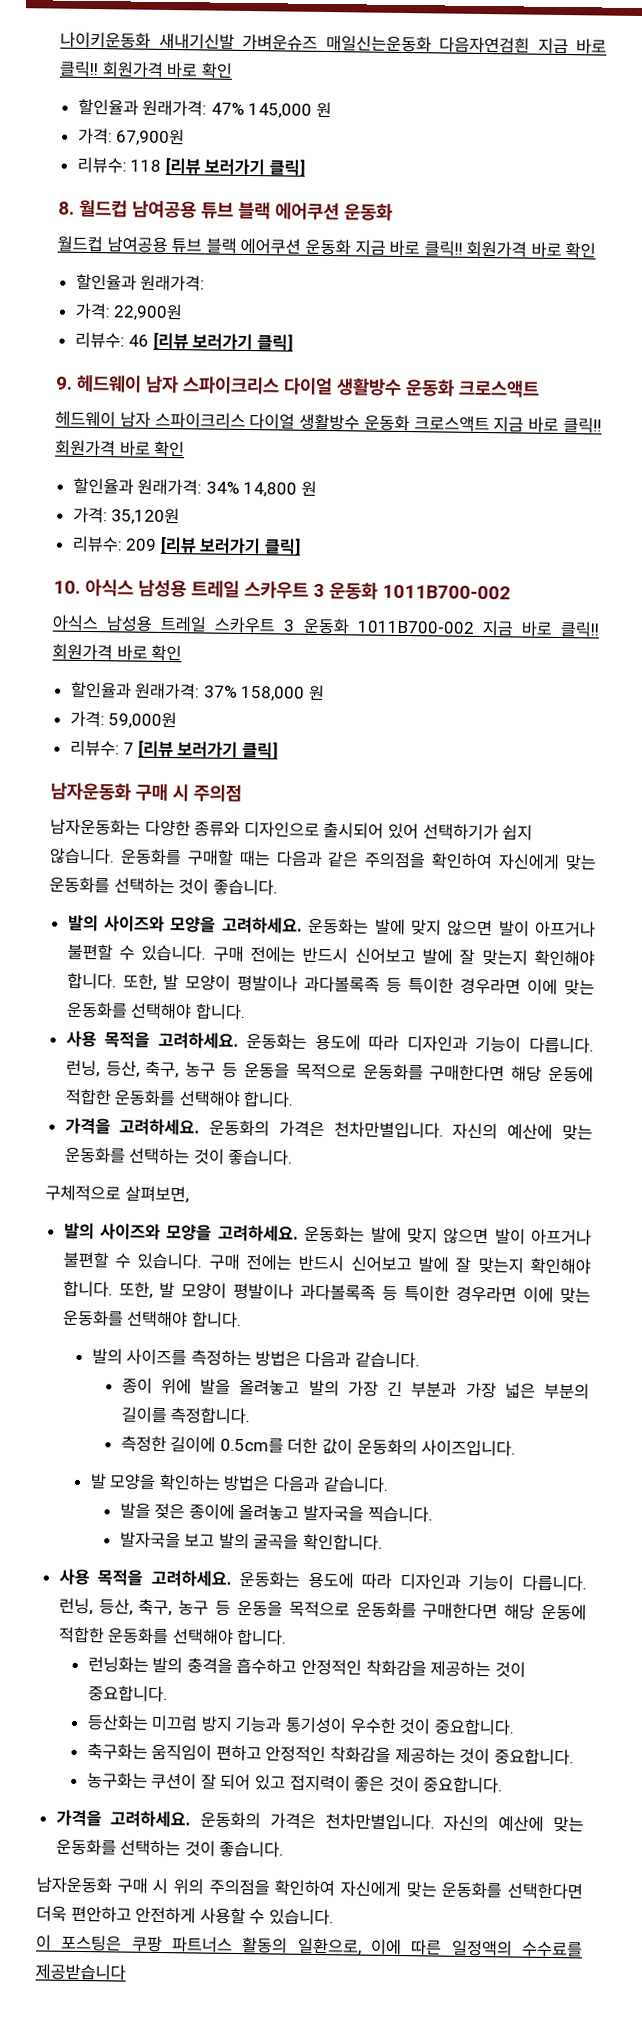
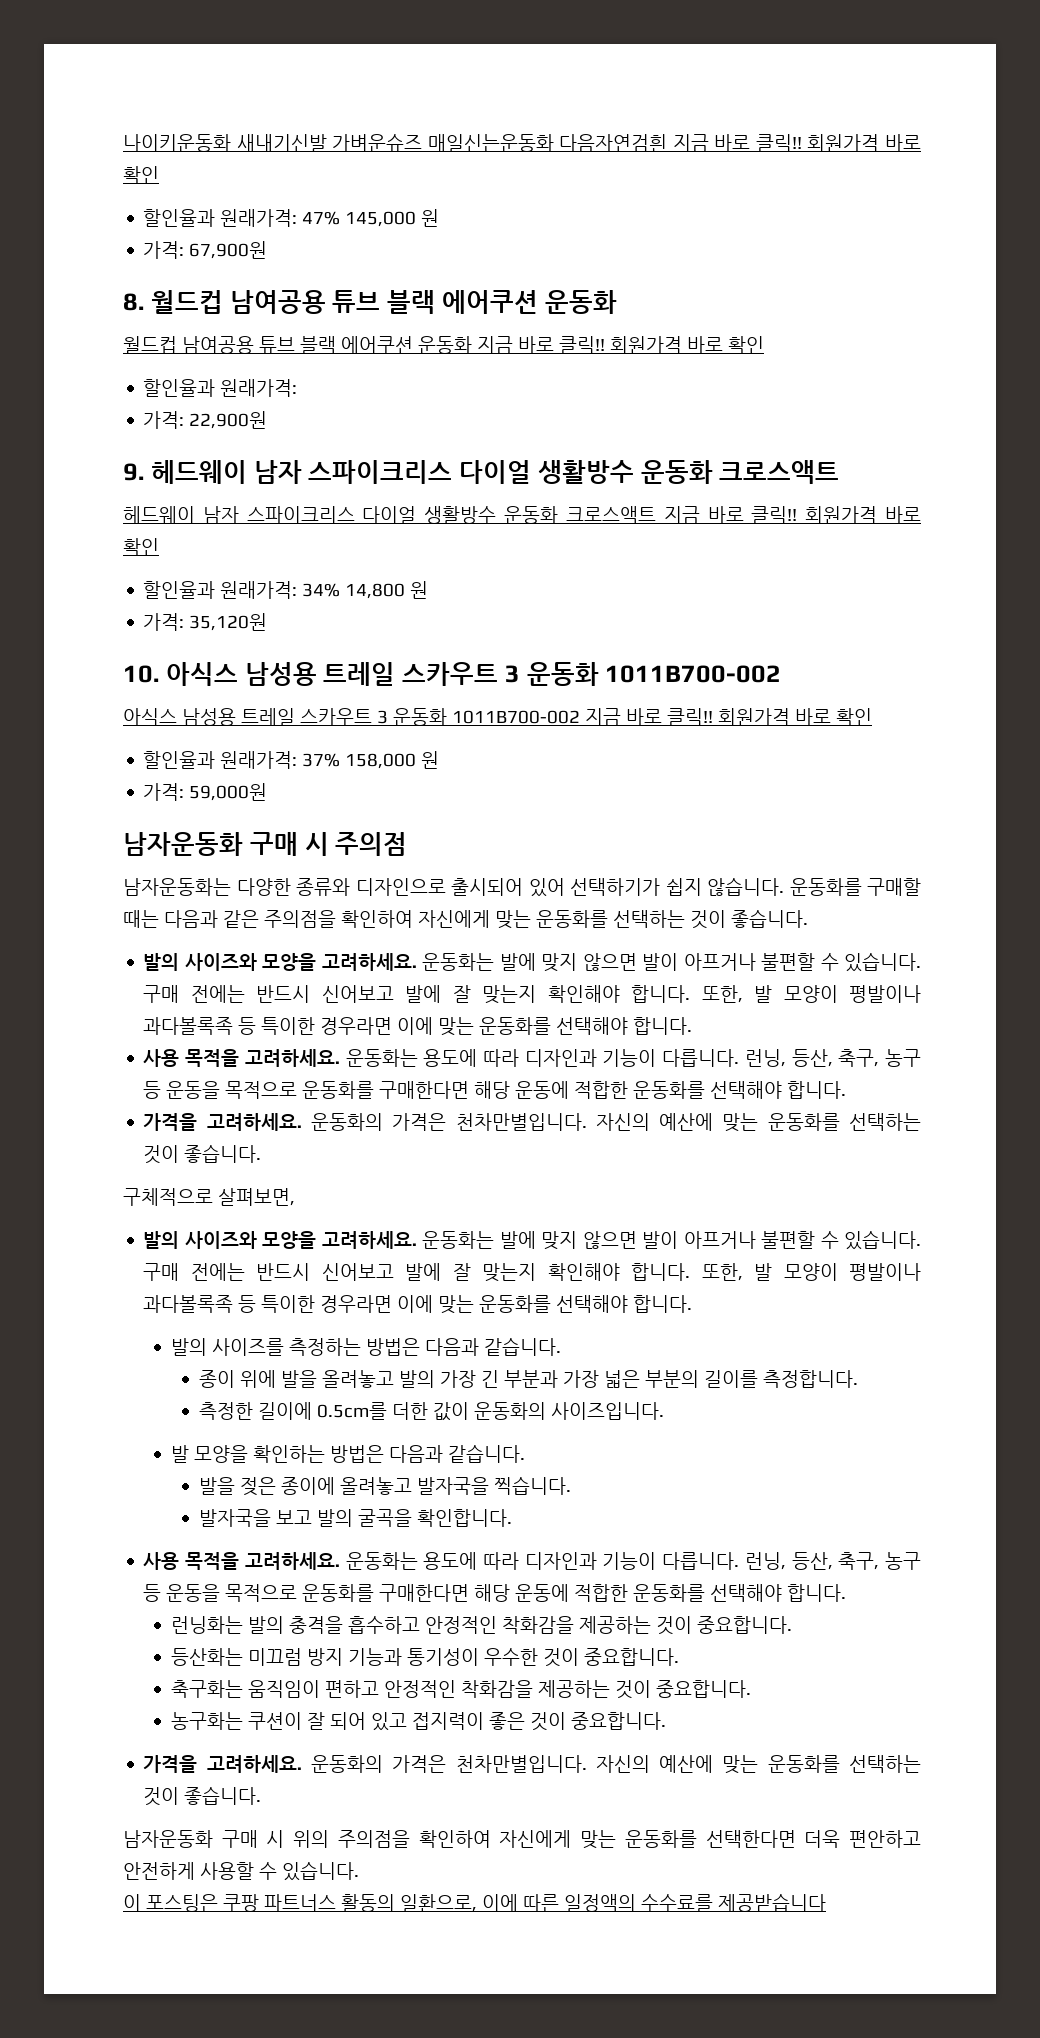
[76,156,306,177] // 리뷰수: 118 [리뷰 보러가기 클릭] -> (268, 250) none
[74,331,294,352] // 리뷰수: 46 [리뷰 보러가기 클릭] -> (268, 420) none
[71,535,302,556] // 리뷰수: 209 [리뷰 보러가기 클릭] -> (268, 622) none
[69,739,279,760] // 리뷰수: 7 [리뷰 보러가기 클릭] -> (268, 792) none

